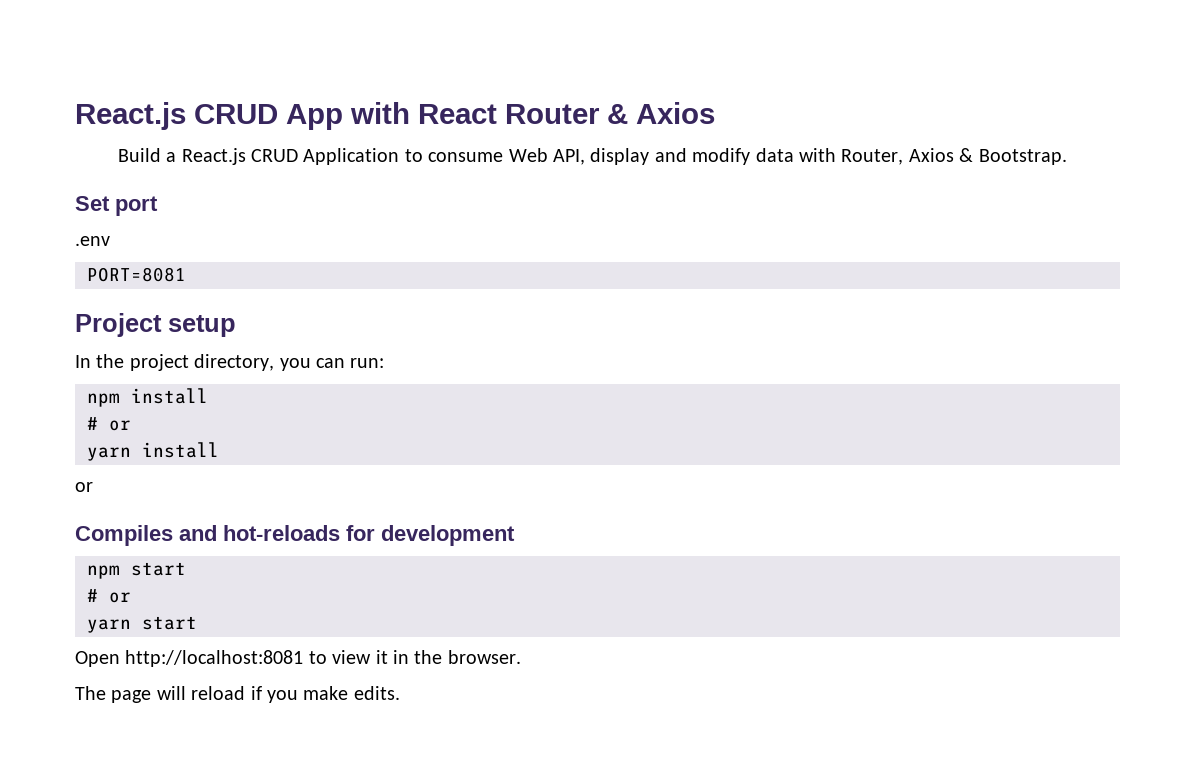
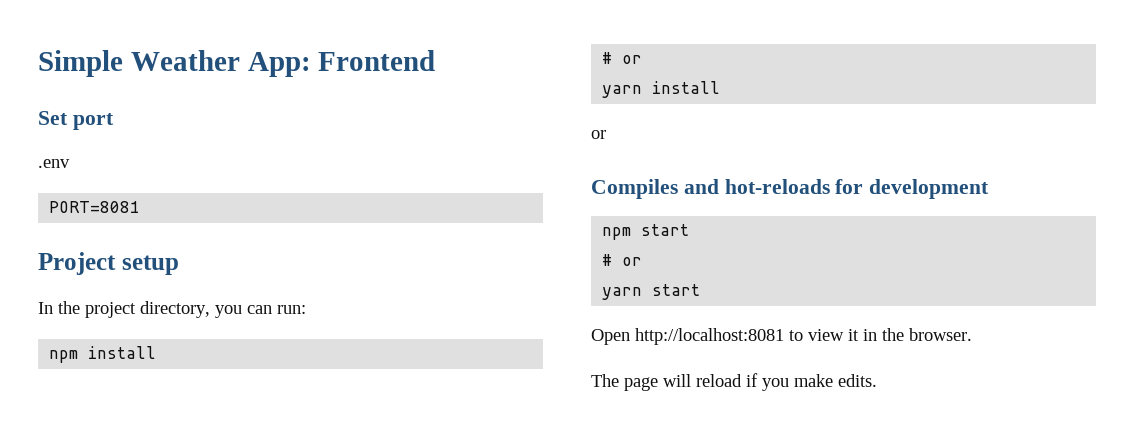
[75,102,715,130] [117,148,1067,165] React.js CRUD App with React Router & Axios // Build a React.js CRUD Application to consume Web API, display and modify data with Router, Axios & Bootstrap. -> [38,50,436,77] Simple Weather App: Frontend

